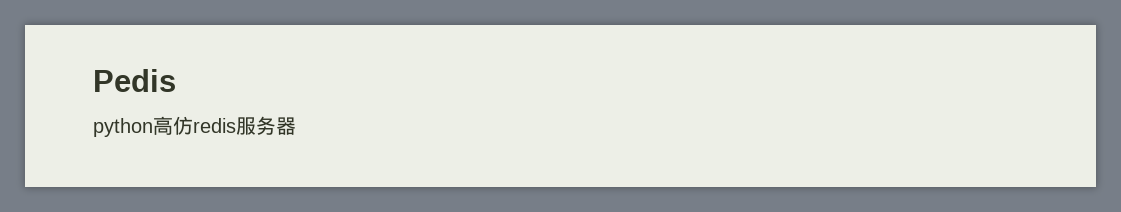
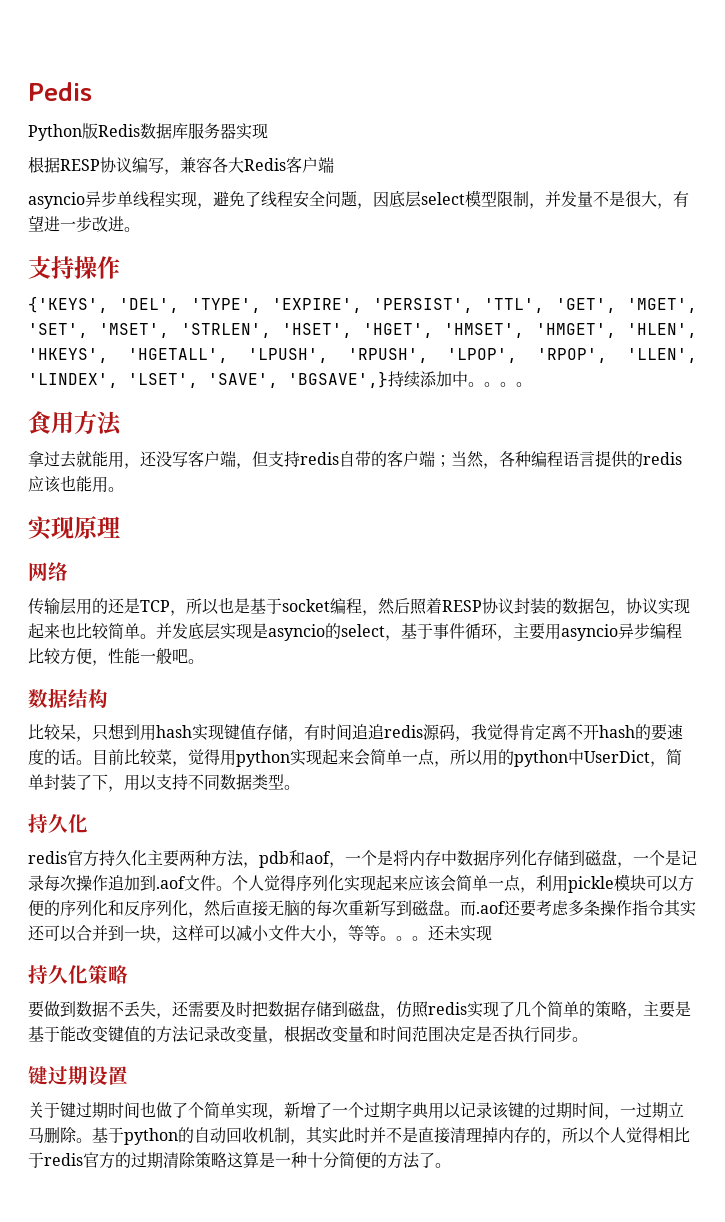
[93,116,296,137] python高仿redis服务器 -> [28,123,268,141] [28,156,334,175] [28,190,689,209] [28,215,140,232] [28,256,120,279] [28,296,697,313] [28,323,697,338] [28,348,697,363] [28,371,532,388] [28,411,122,436] [28,450,682,469] [28,475,124,493] [28,516,120,540] [28,562,68,581] [28,597,690,616] [28,622,682,641] [28,648,204,666] [28,688,108,708] [28,723,683,742] [28,749,682,767] [28,774,300,792] [28,814,88,833] [28,850,697,868] [28,874,694,893] [28,900,696,918] [28,925,492,943] [28,965,128,984] [28,1001,691,1019] [28,1025,588,1044] [28,1066,128,1085] [28,1101,684,1120] [28,1127,690,1145] [28,1152,451,1169] Python版Redis数据库服务器实现 // 根据RESP协议编写，兼容各大Redis客户端 // asyncio异步单线程实现，避免了线程安全问题，因底层select模型限制，并发量不是很大，有望进一步改进。 // 支持操作 // {'KEYS', 'DEL', 'TYPE', 'EXPIRE', 'PERSIST', 'TTL', 'GET', 'MGET', 'SET', 'MSET', 'STRLEN', 'HSET', 'HGET', 'HMSET', 'HMGET', 'HLEN', 'HKEYS', 'HGETALL', 'LPUSH', 'RPUSH', 'LPOP', 'RPOP', 'LLEN', 'LINDEX', 'LSET', 'SAVE', 'BGSAVE',}持续添加中。。。。 // 食用方法 // 拿过去就能用，还没写客户端，但支持redis自带的客户端；当然，各种编程语言提供的redis应该也能用。 // 实现原理 // 网络 // 传输层用的还是TCP，所以也是基于socket编程，然后照着RESP协议封装的数据包，协议实现起来也比较简单。并发底层实现是asyncio的select，基于事件循环，主要用asyncio异步编程比较方便，性能一般吧。 // 数据结构 // 比较呆，只想到用hash实现键值存储，有时间追追redis源码，我觉得肯定离不开hash的要速度的话。目前比较菜，觉得用python实现起来会简单一点，所以用的python中UserDict，简单封装了下，用以支持不同数据类型。 // 持久化 // redis官方持久化主要两种方法，pdb和aof，一个是将内存中数据序列化存储到磁盘，一个是记录每次操作追加到.aof文件。个人觉得序列化实现起来应该会简单一点，利用pickle模块可以方便的序列化和反序列化，然后直接无脑的每次重新写到磁盘。而.aof还要考虑多条操作指令其实还可以合并到一块，这样可以减小文件大小，等等。。。还未实现 // 持久化策略 // 要做到数据不丢失，还需要及时把数据存储到磁盘，仿照redis实现了几个简单的策略，主要是基于能改变键值的方法记录改变量，根据改变量和时间范围决定是否执行同步。 // 键过期设置 // 关于键过期时间也做了个简单实现，新增了一个过期字典用以记录该键的过期时间，一过期立马删除。基于python的自动回收机制，其实此时并不是直接清理掉内存的，所以个人觉得相比于redis官方的过期清除策略这算是一种十分简便的方法了。

